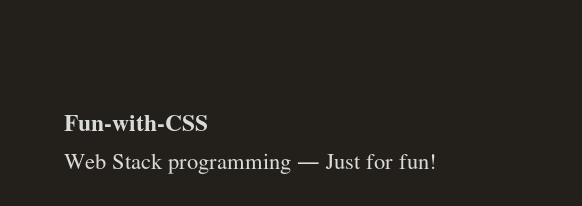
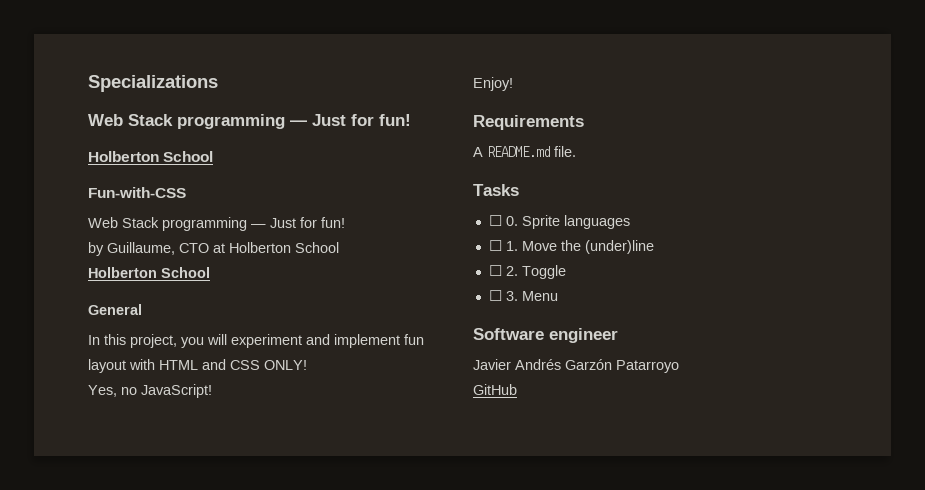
(64, 123) none -> [88,75,218,92] [88,114,411,129] [88,151,214,162] Specializations // Web Stack programming ― Just for fun! // Holberton School //
(438, 161) none -> [88,242,339,256] [88,267,210,278] [88,304,142,315] [88,334,424,348] [88,359,307,373] [88,384,212,398] [473,77,513,91] [473,115,584,130] [473,146,576,157] [473,184,519,196] [488,215,630,229] [488,240,654,254] [488,265,566,279] [488,290,558,301] [473,328,618,343] [473,359,679,373] [473,384,517,395] // by Guillaume, CTO at Holberton School // Holberton School // General // In this project, you will experiment and implement fun layout with HTML and CSS ONLY! // Yes, no JavaScript! // Enjoy! // Requirements // A README.md file. // Tasks // ☐ 0. Sprite languages // ☐ 1. Move the (under)line // ☐ 2. Toggle // ☐ 3. Menu // Software engineer // Javier Andrés Garzón Patarroyo // GitHub

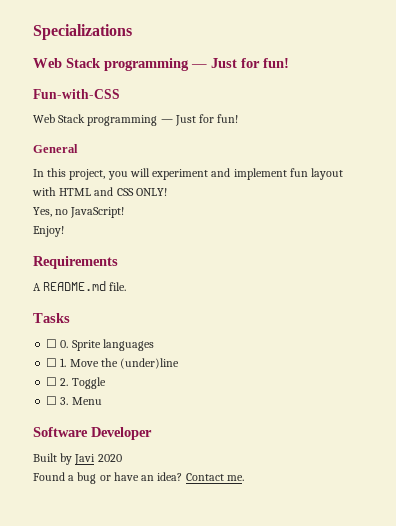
[88,151,214,162] // Holberton School -> (289, 63) none
[88,242,339,256] [88,267,210,278] // by Guillaume, CTO at Holberton School // Holberton School -> (239, 118) none
[549,328,618,343] [473,359,679,373] [473,384,517,395] engineer // Javier Andrés Garzón Patarroyo // GitHub -> [91,427,152,440] [33,453,122,465] [33,472,244,484] Developer // Built by Javi 2020 // Found a bug or have an idea? Contact me.

